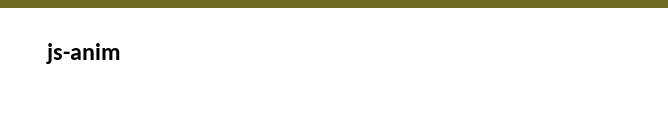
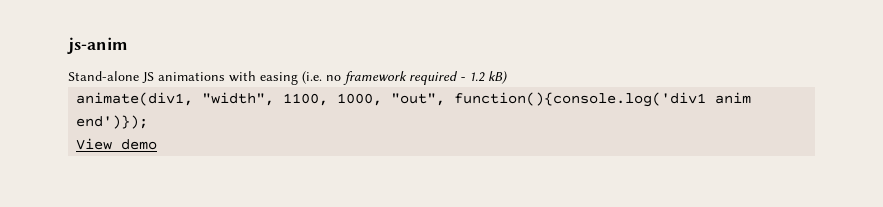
(121, 53) none -> [68,71,508,85] [76,92,752,107] [76,115,149,129] [76,138,158,150] // Stand-alone JS animations with easing (i.e. no framework required - 1.2 kB) // animate(div1, "width", 1100, 1000, "out", function(){console.log('div1 anim end')}); // View demo

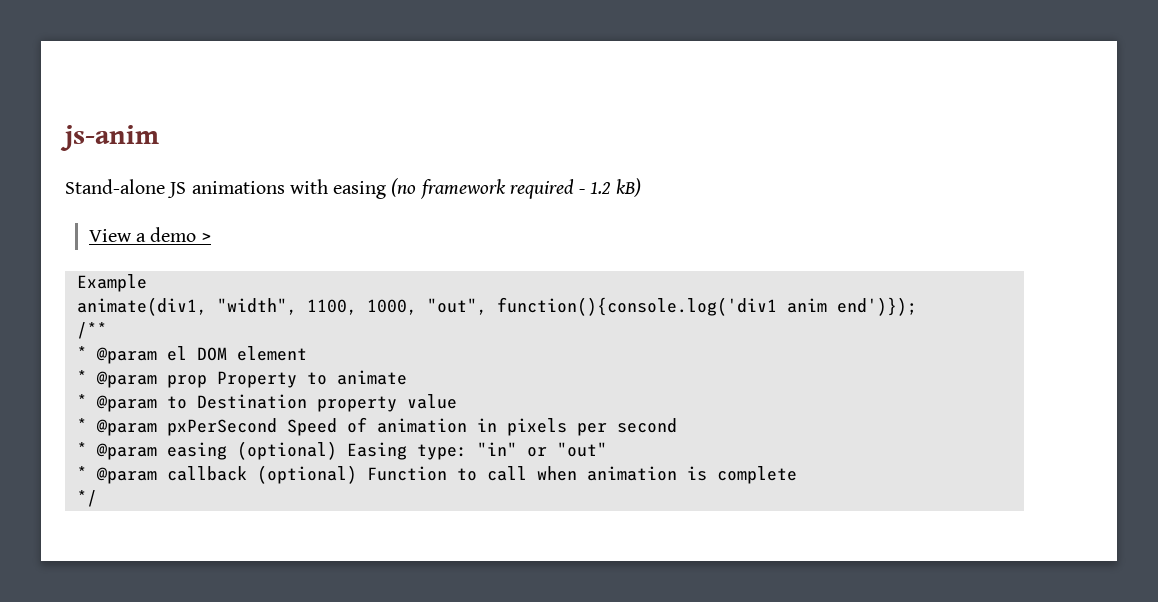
[302,71,341,84] (i.e. no -> [391,178,417,197] (no
(508, 77) none -> [88,227,211,242] [76,274,147,292] // View a demo > // Example
[76,138,158,150] View demo -> [76,322,107,339] [76,346,307,364] [76,370,407,388] [76,394,457,412] [76,417,677,436] [76,441,607,460] [76,465,797,484] [76,490,97,507] /** // * @param el DOM element // * @param prop Property to animate // * @param to Destination property value // * @param pxPerSecond Speed of animation in pixels per second // * @param easing (optional) Easing type: "in" or "out" // * @param callback (optional) Function to call when animation is complete // */

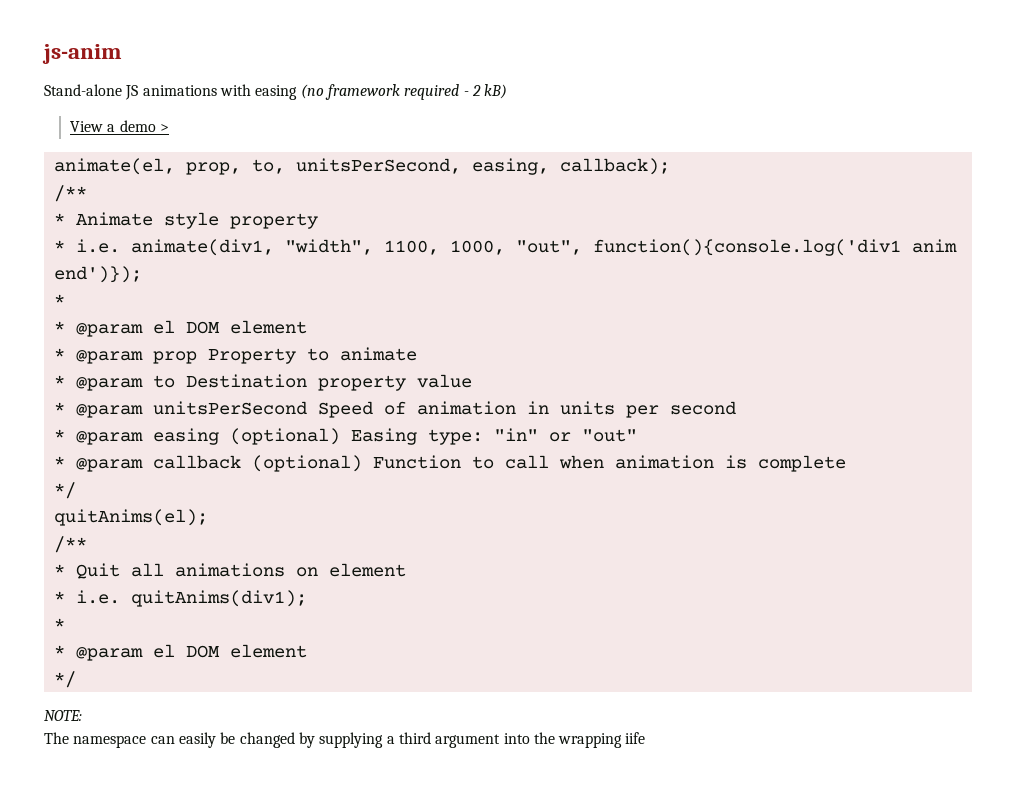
[590,182,611,194] 1.2 -> [471,85,481,96] 2
[76,274,147,292] Example // -> [53,158,670,175] [53,185,87,202] [53,212,318,229] [53,239,120,253] animate(el, prop, to, unitsPerSecond, easing, callback); // /** // * Animate style property // * i.e.
[76,322,107,339] /** -> [53,294,65,306] *
[166,418,277,436] pxPerSecond -> [152,401,307,415] unitsPerSecond
[506,418,567,436] pixels -> [559,401,615,415] units
(97, 498) none -> [53,509,208,526] [53,536,87,553] [53,563,406,579] [53,590,307,607] [53,618,65,630] [53,644,307,661] [53,671,76,688] [44,710,82,721] [44,732,646,748] // quitAnims(el); // /** // * Quit all animations on element // * i.e. quitAnims(div1); // * // * @param el DOM element // */ // NOTE: // The namespace can easily be changed by supplying a third argument into the wrapping iife

